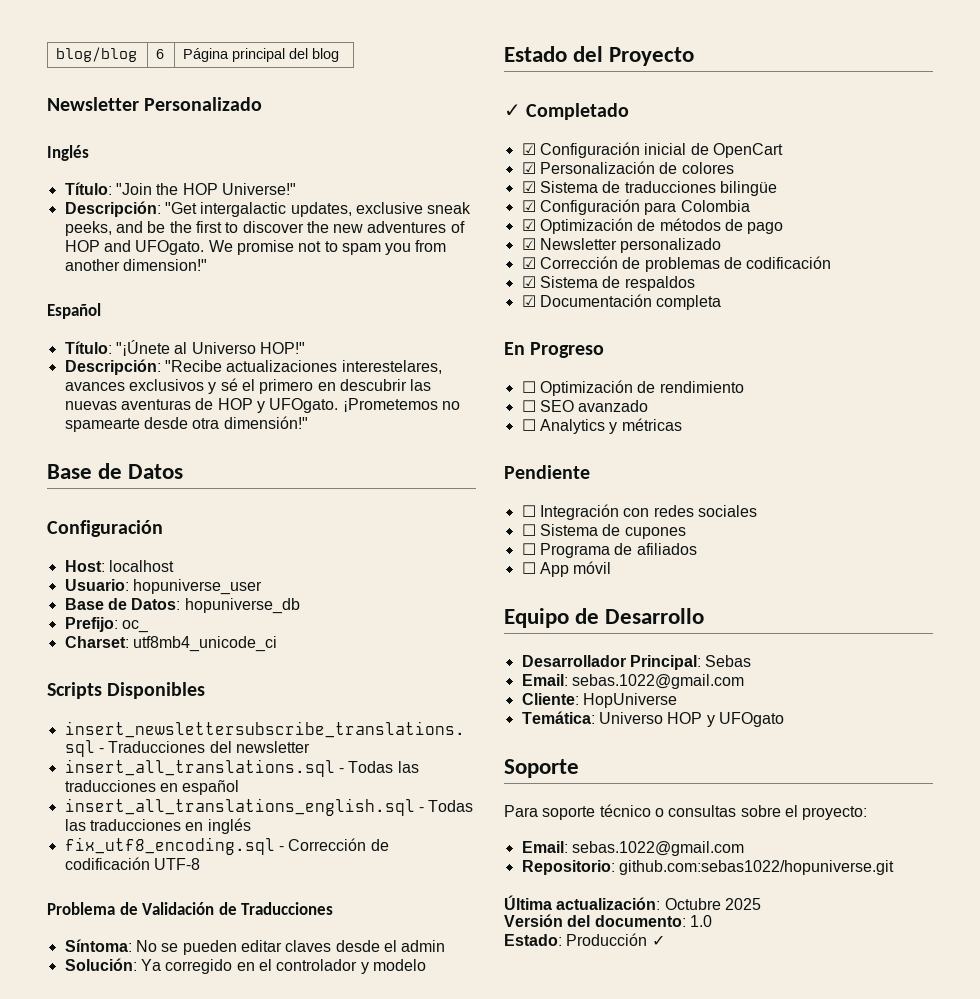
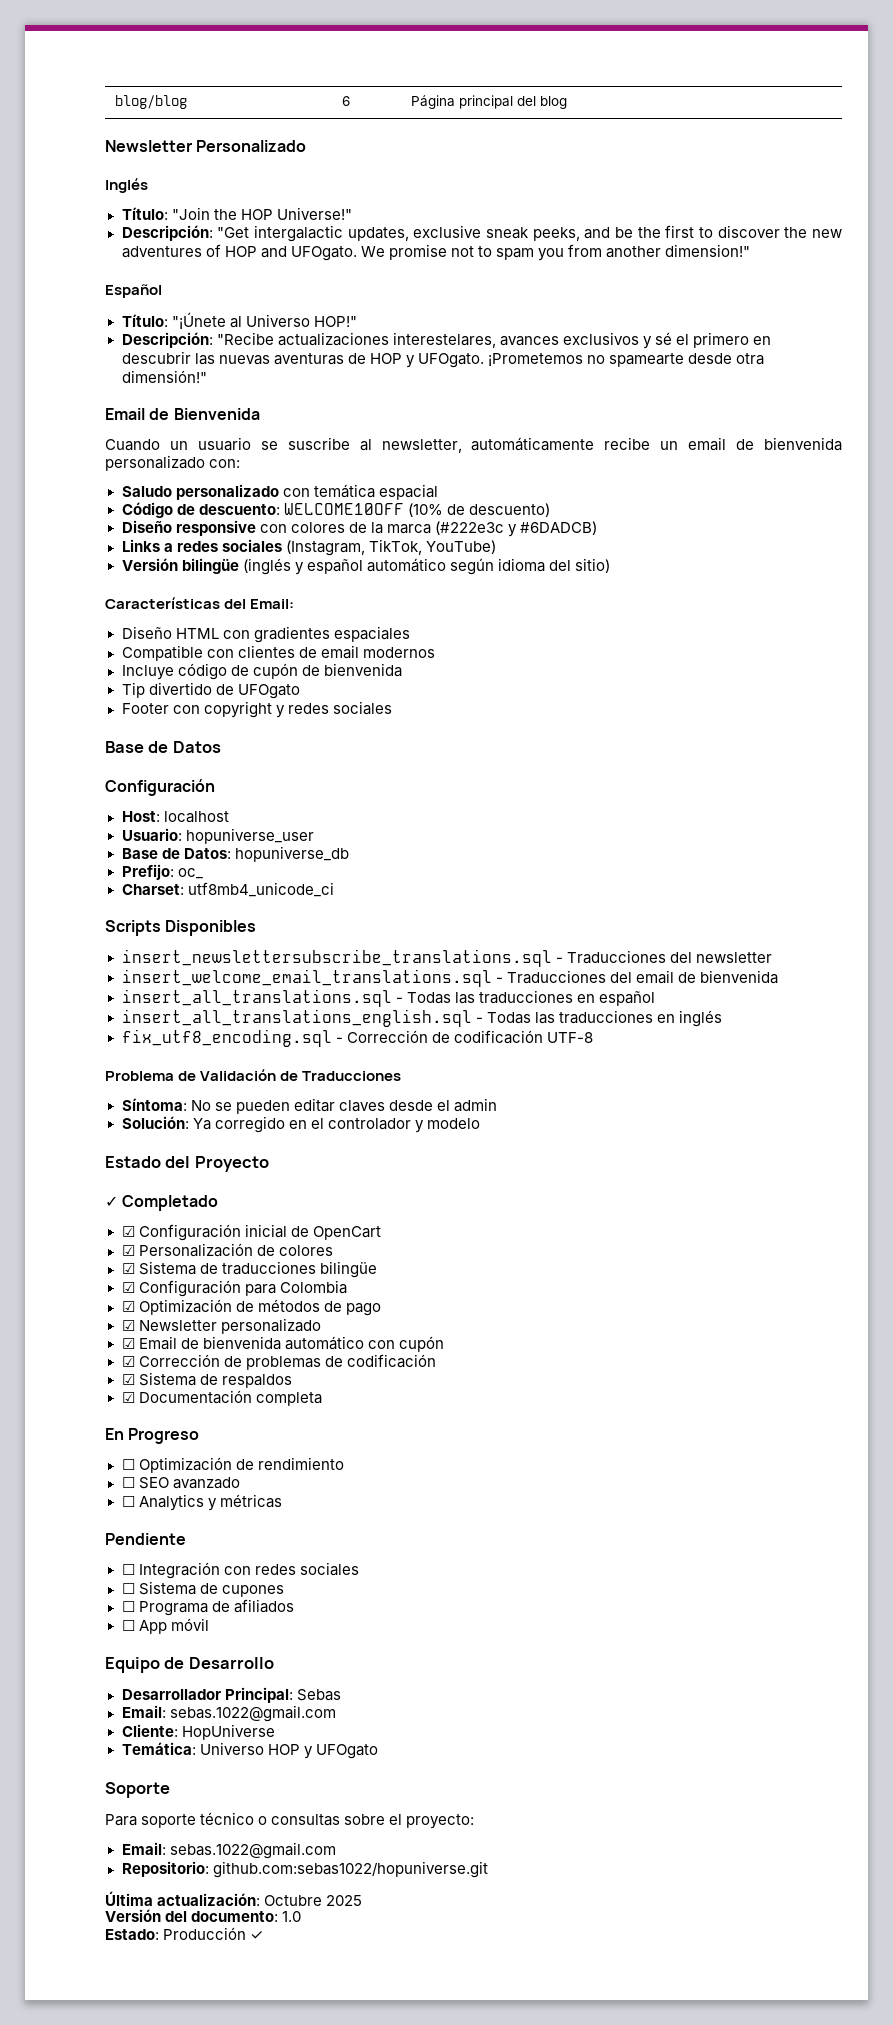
(308, 422) none -> [105,408,260,420] [105,437,842,453] [105,455,241,471] [121,484,438,500] [121,502,550,518] [121,520,597,537] [121,539,496,556] [121,558,610,575] [105,597,295,609] [121,626,410,643] [121,645,435,661] [121,663,402,680] [121,682,300,699] [121,701,392,718] // Email de Bienvenida // Cuando un usuario se suscribe al newsletter, automáticamente recibe un email de bienvenida personalizado con: // Saludo personalizado con temática espacial // Código de descuento: WELCOME10OFF (10% de descuento) // Diseño responsive con colores de la marca (#222e3c y #6DADCB) // Links a redes sociales (Instagram, TikTok, YouTube) // Versión bilingüe (inglés y español automático según idioma del sitio) // Características del Email: // Diseño HTML con gradientes espaciales // Compatible con clientes de email modernos // Incluye código de cupón de bienvenida // Tip divertido de UFOgato // Footer con copyright y redes sociales
(310, 747) none -> [121,969,778,987] // insert_welcome_email_translations.sql - Traducciones del email de bienvenida
(722, 245) none -> [121,1336,444,1352] // ☑ Email de bienvenida automático con cupón

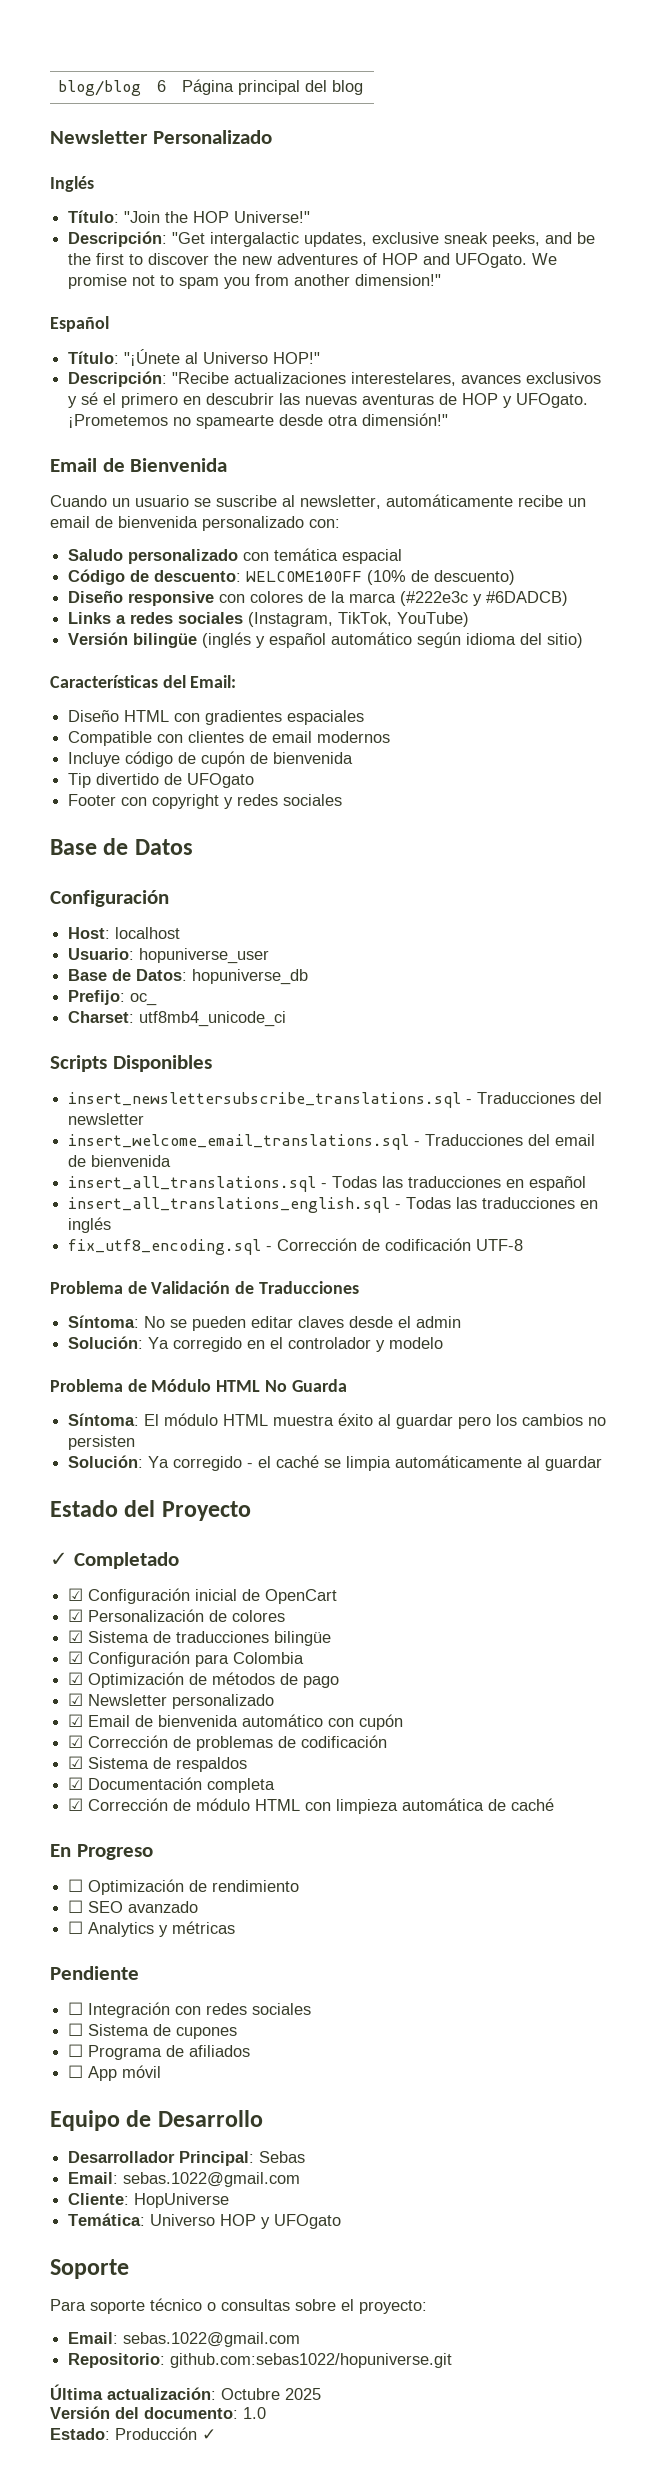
(480, 1123) none -> [50,1379,347,1392] [68,1413,607,1429] [68,1435,136,1450] [68,1455,603,1471] // Problema de Módulo HTML No Guarda // Síntoma: El módulo HTML muestra éxito al guardar pero los cambios no persisten // Solución: Ya corregido - el caché se limpia automáticamente al guardar
(322, 1399) none -> [68,1798,555,1814] // ☑ Corrección de módulo HTML con limpieza automática de caché

